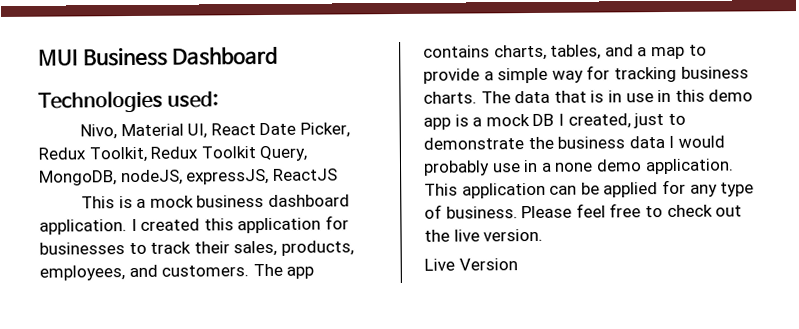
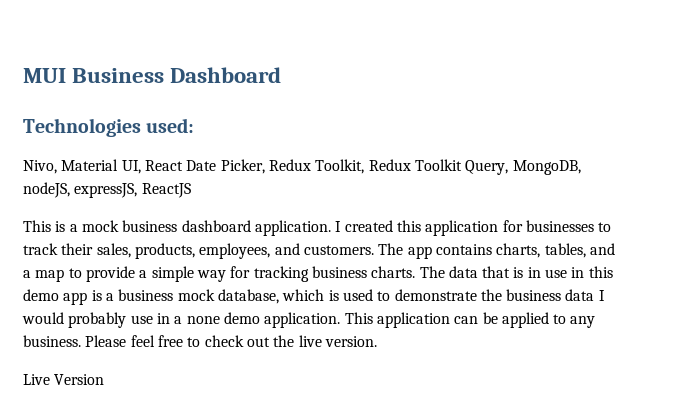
[485,113,665,129] mock DB I created, just -> [118,289,373,304] business mock database, which is used
[661,179,755,197] [424,204,442,219] for any type of -> [553,314,596,328] to any

